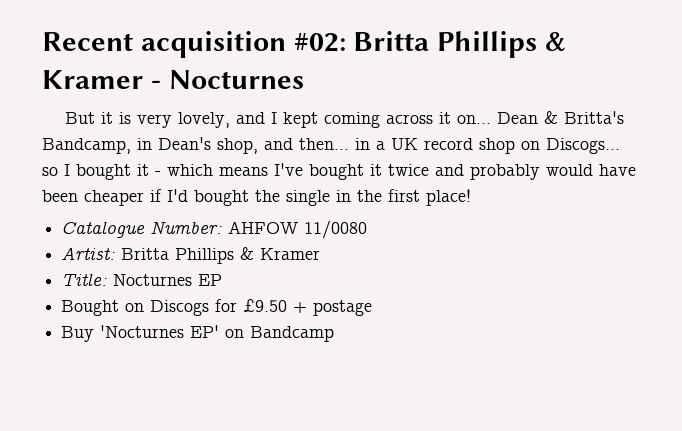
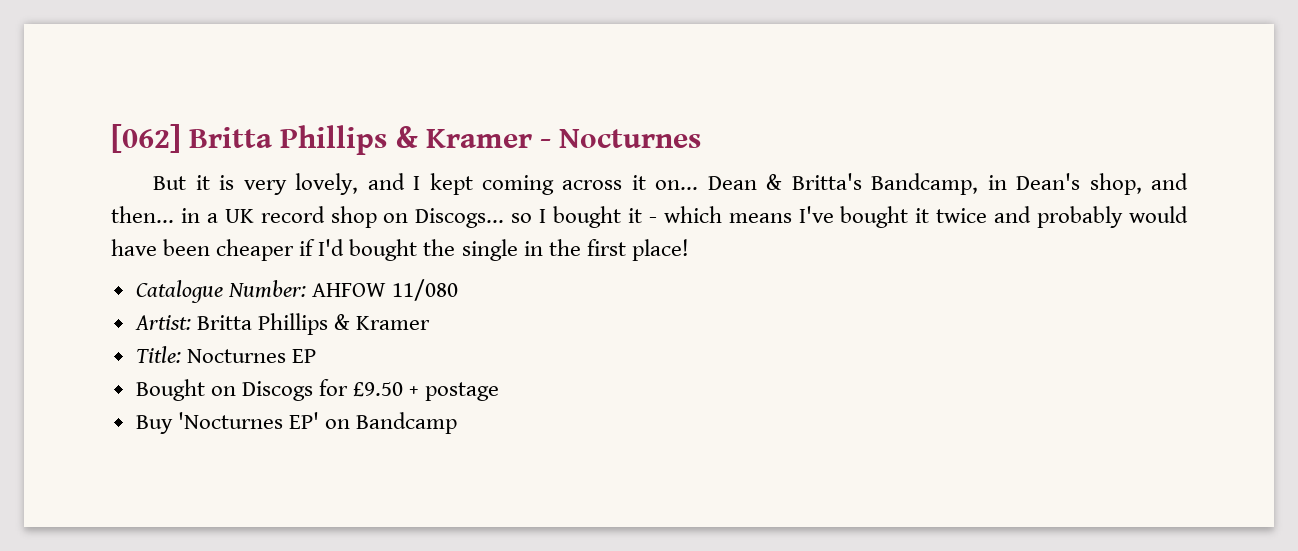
[42,31,346,58] Recent acquisition #02: -> [111,124,181,153] [062]
[304,220,368,239] 11/0080 -> [391,279,458,301] 11/080

